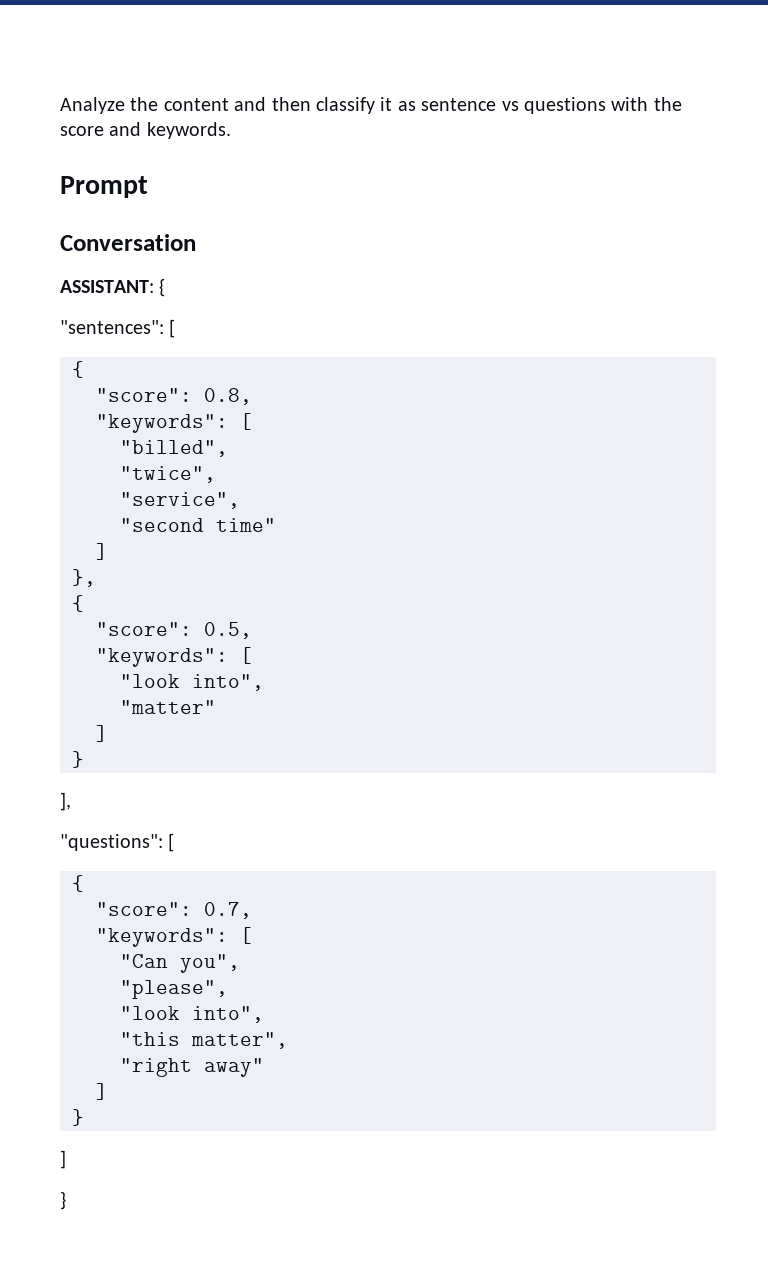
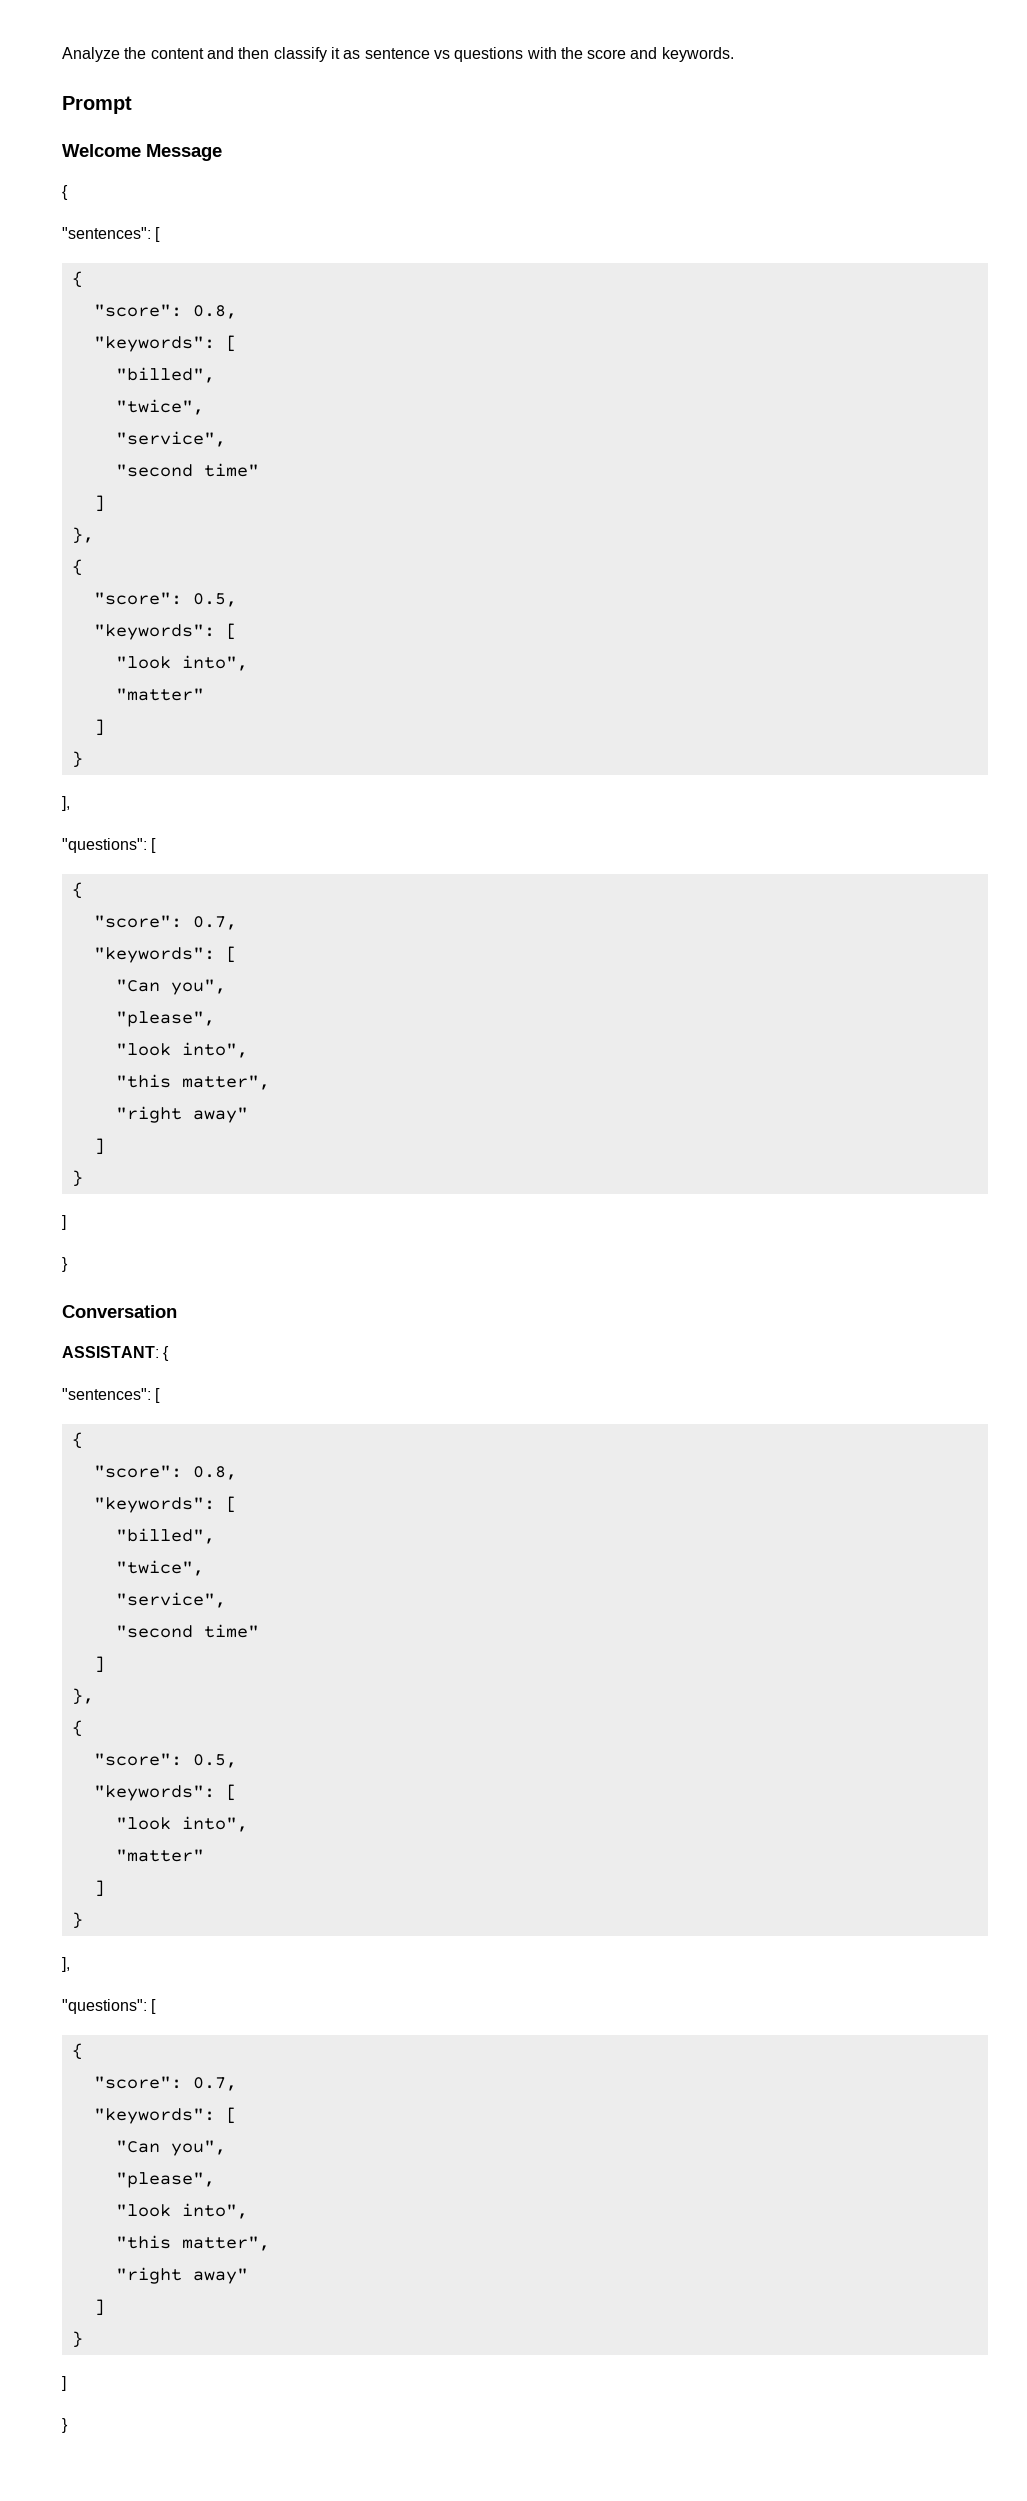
(148, 187) none -> [62,144,222,161] [62,185,68,200] [62,227,161,242] [71,271,83,288] [93,304,237,319] [93,335,237,352] [115,367,215,383] [115,399,204,415] [115,431,226,447] [115,463,259,477] [93,495,105,512] [71,527,94,544] [71,559,83,576] [93,592,237,607] [93,623,237,640] [115,655,248,671] [115,688,204,701] [93,719,105,736] [71,751,83,768] [62,796,70,811] [62,838,157,853] [71,882,83,899] [93,915,237,930] [93,946,237,963] [115,979,226,995] [115,1011,215,1027] [115,1042,248,1058] [115,1074,270,1090] [115,1106,248,1123] [93,1138,105,1155] [71,1170,83,1187] [62,1215,66,1230] [62,1257,68,1272] // Welcome Message // { // "sentences": [ // { // "score": 0.8, // "keywords": [ // "billed", // "twice", // "service", // "second time" // ] // }, // { // "score": 0.5, // "keywords": [ // "look into", // "matter" // ] // } // ], // "questions": [ // { // "score": 0.7, // "keywords": [ // "Can you", // "please", // "look into", // "this matter", // "right away" // ] // } // ] // }

